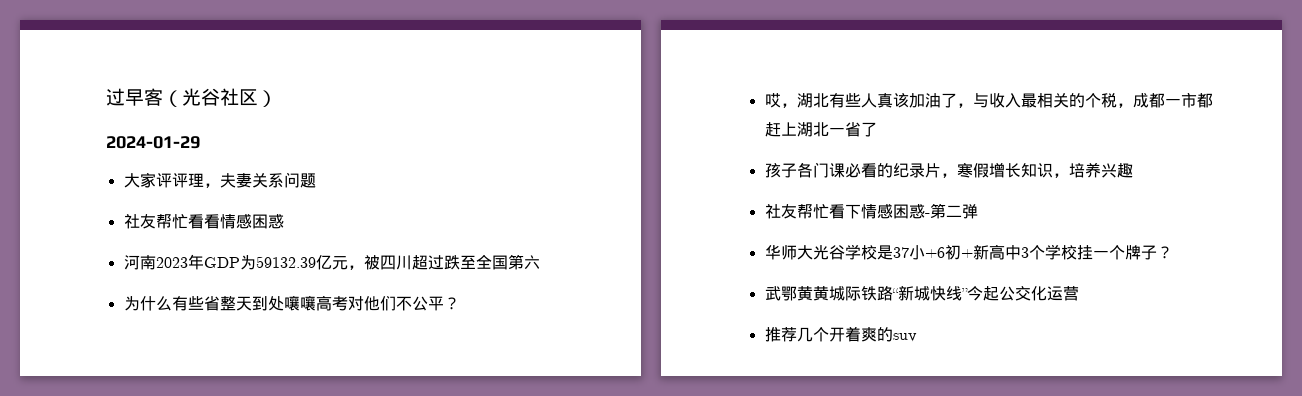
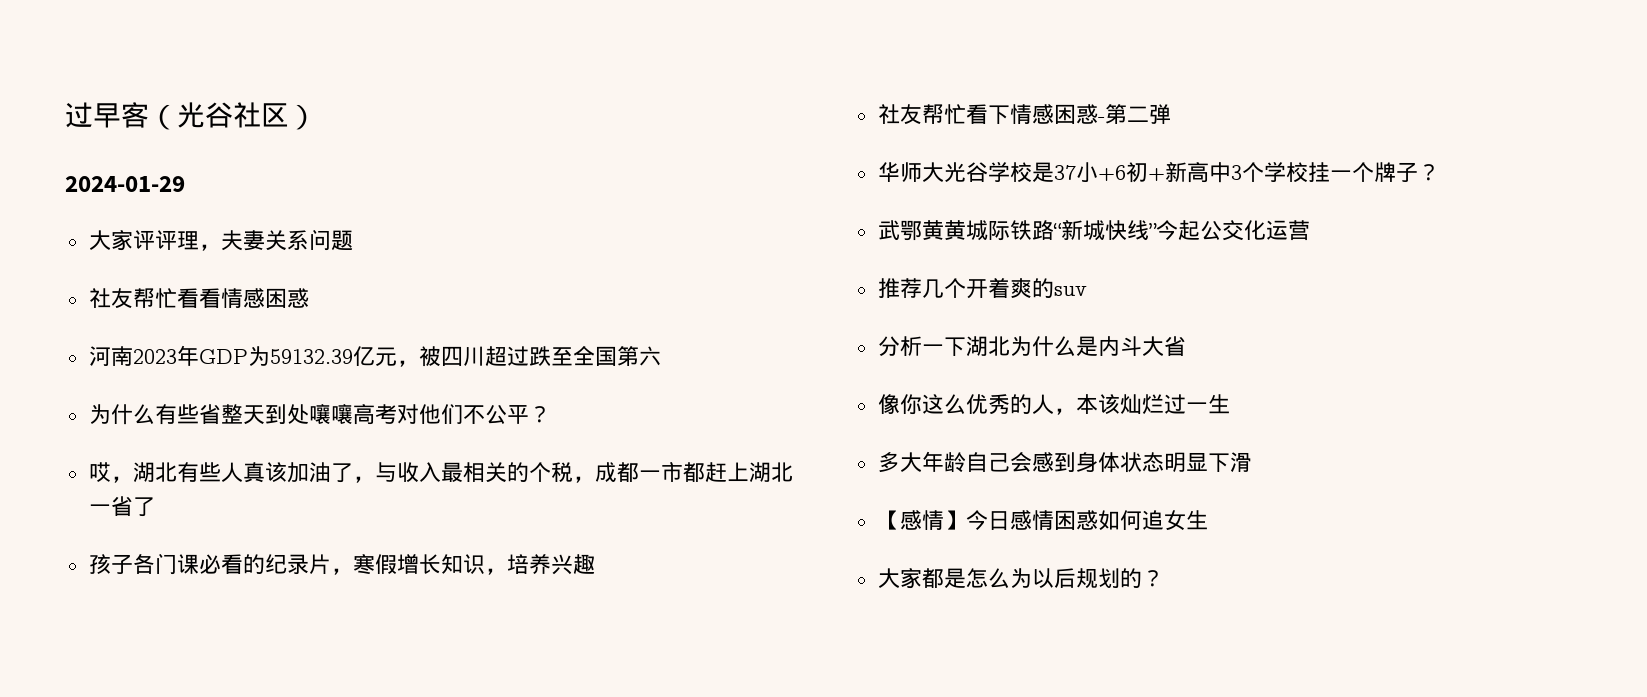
(917, 337) none -> [877,336,1186,357] [877,394,1230,415] [877,451,1252,473] [877,510,1208,531] [877,568,1164,589] // 分析一下湖北为什么是内斗大省 // 像你这么优秀的人，本该灿烂过一生 // 多大年龄自己会感到身体状态明显下滑 // 【感情】今日感情困惑如何追女生 // 大家都是怎么为以后规划的？

